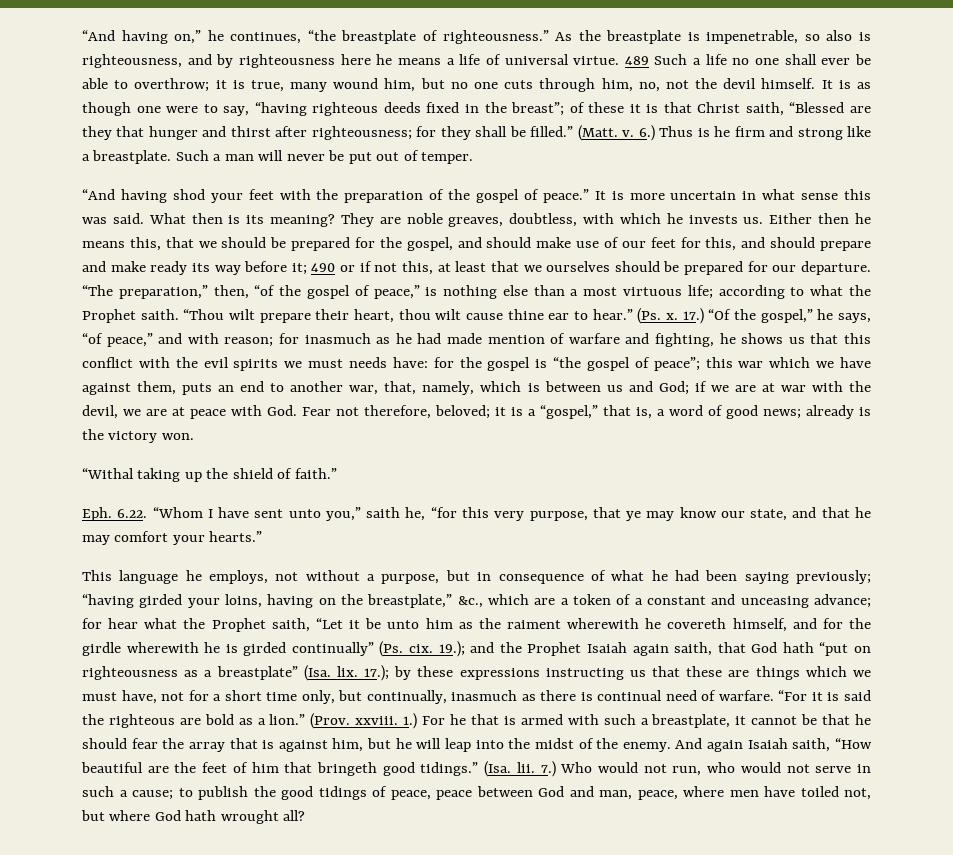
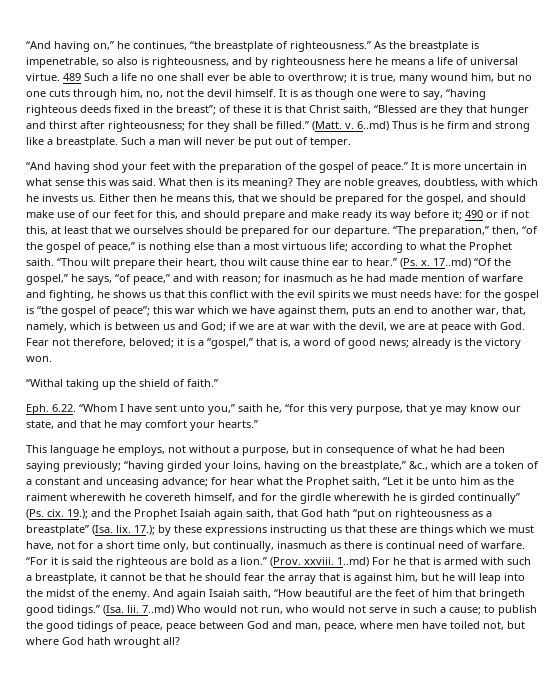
[638,125,655,141] 6.) -> [357,121,389,131] 6..md)
[682,308,704,324] 17.) -> [433,258,471,268] 17..md)
[403,713,418,729] 1.) -> [337,557,369,567] 1..md)
[540,761,556,777] 7.) -> [142,605,174,615] 7..md)

